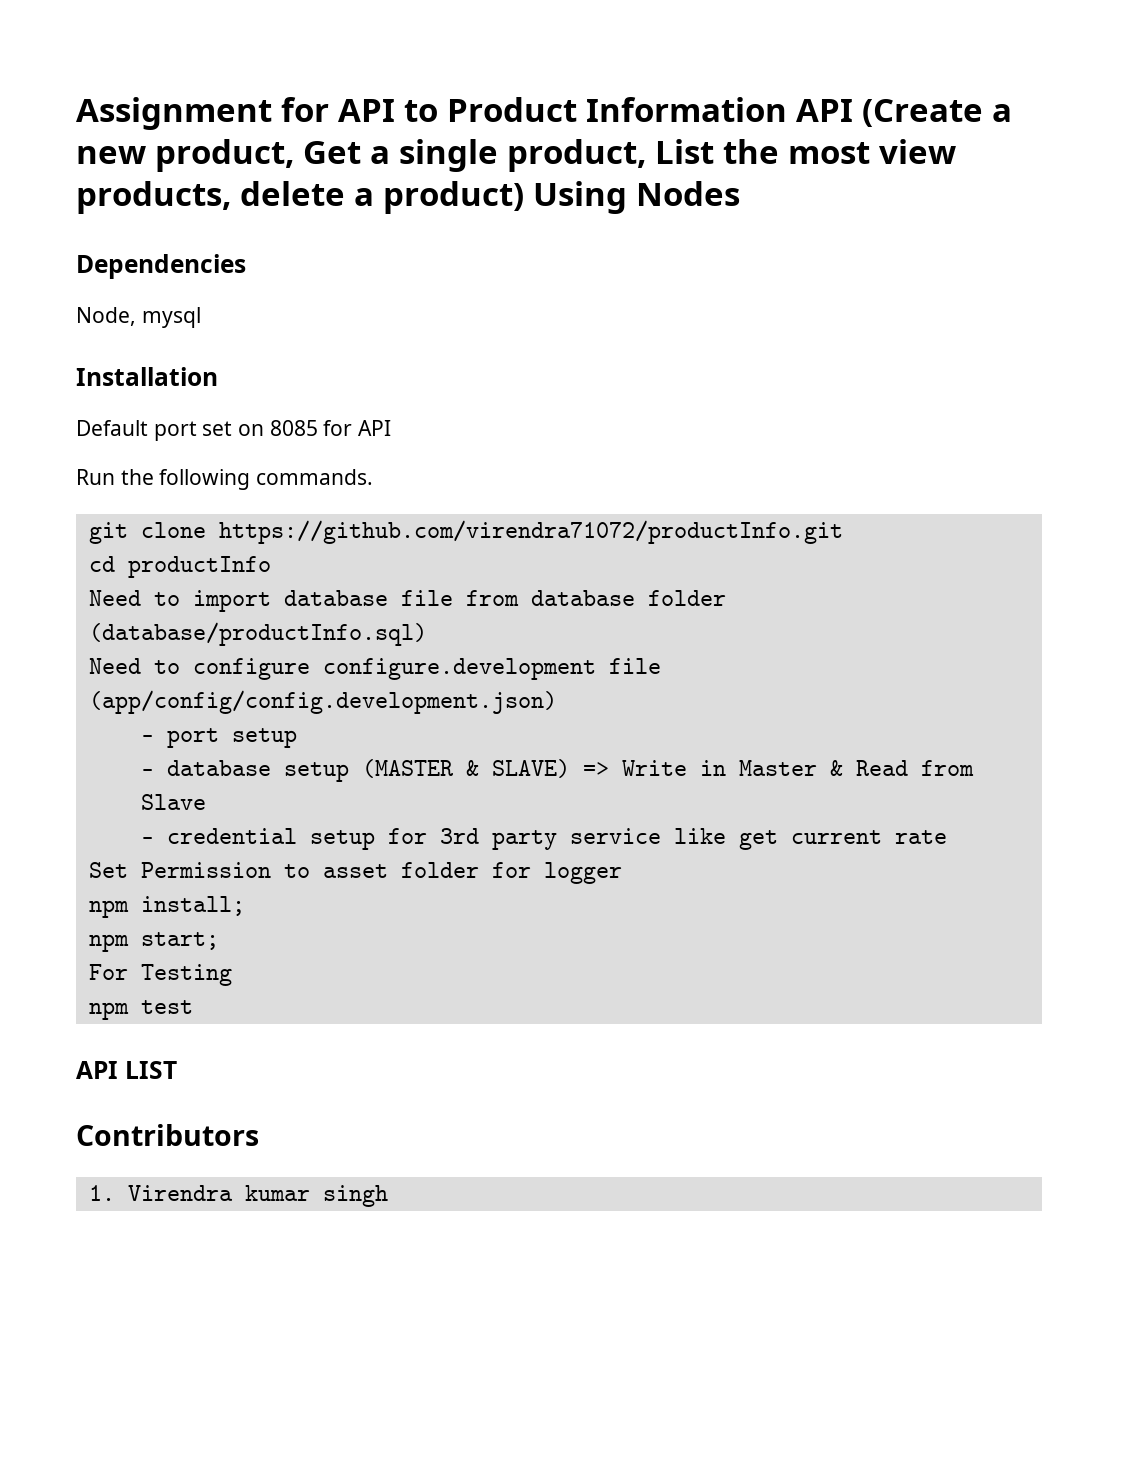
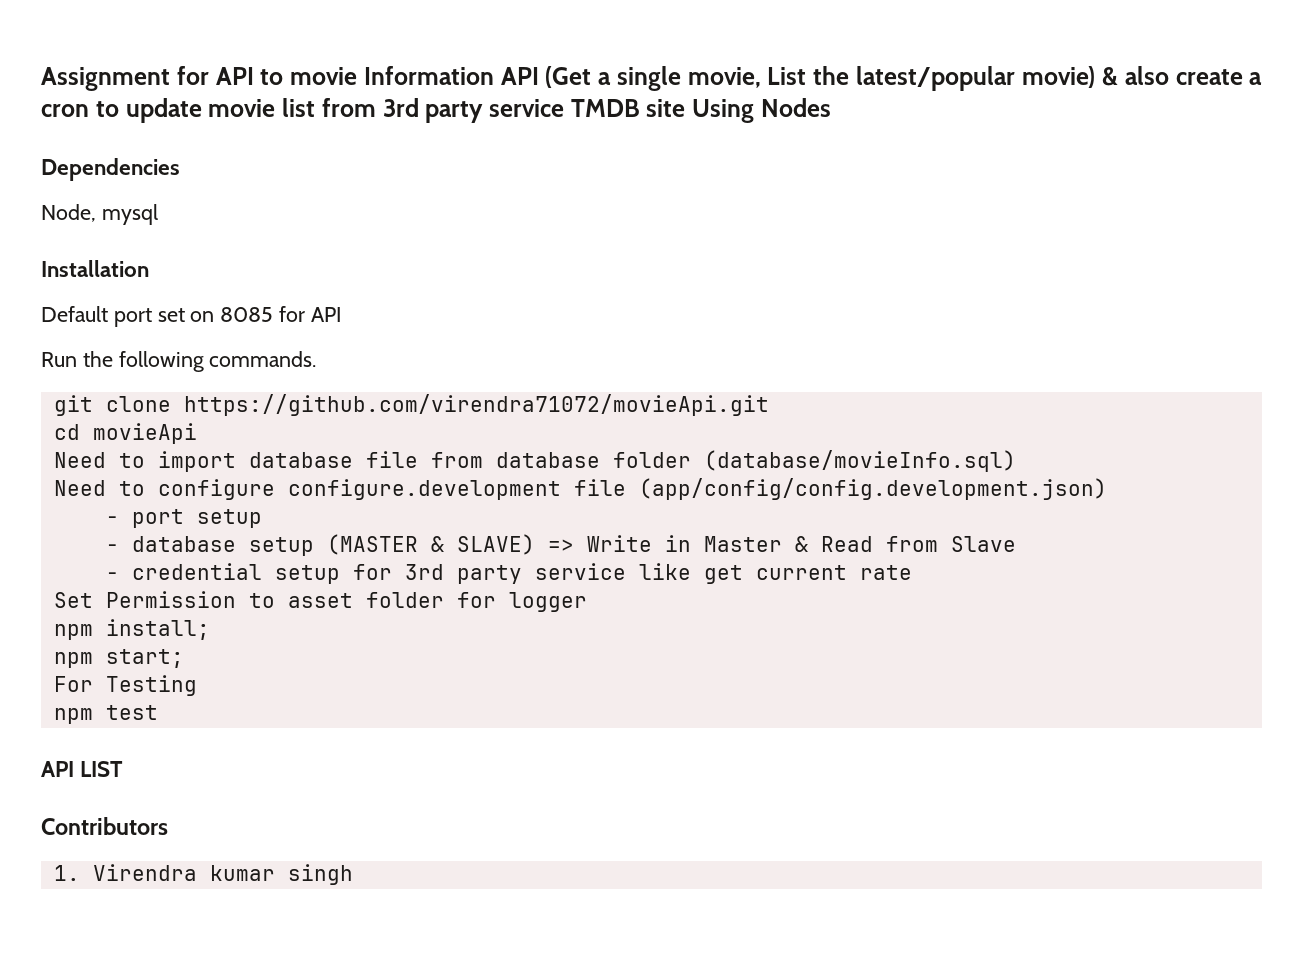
[447,97,577,122] Product -> [290,67,357,85] movie
[862,99,1012,127] [76,139,361,172] (Create a new product, Get -> [545,66,592,88] (Get
[507,139,646,172] product, -> [687,67,761,88] movie,
[788,139,956,164] [76,181,524,214] most view products, delete a product) -> [855,66,1263,91] [41,98,686,123] latest/popular movie) & also create a cron to update movie list from 3rd party service TMDB site
[218,520,843,544] https://github.com/virendra71072/productInfo.git -> [183,394,769,416] https://github.com/virendra71072/movieApi.git
[127,556,271,578] productInfo -> [92,423,197,444] movieApi
[88,622,427,646] (database/productInfo.sql) -> [703,450,1016,472] (database/movieInfo.sql)

